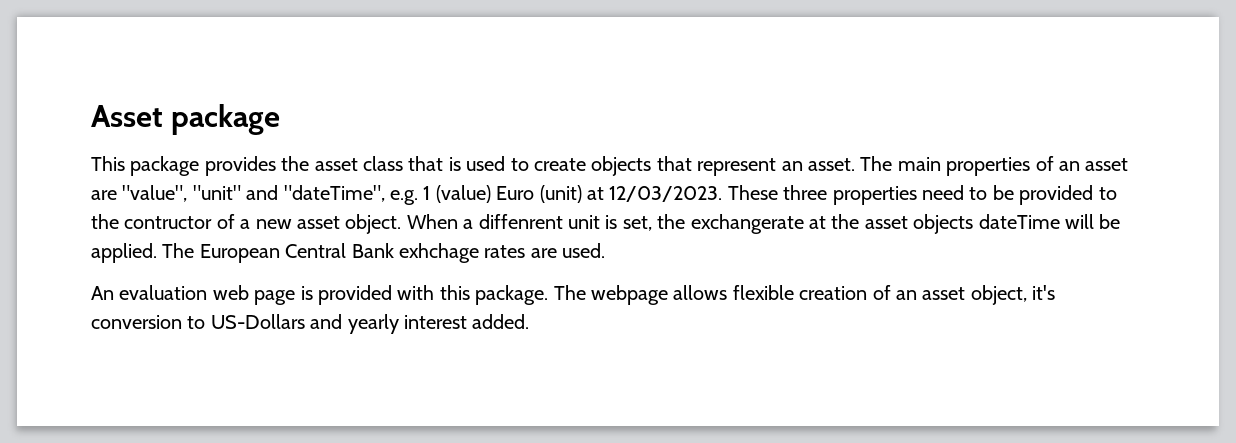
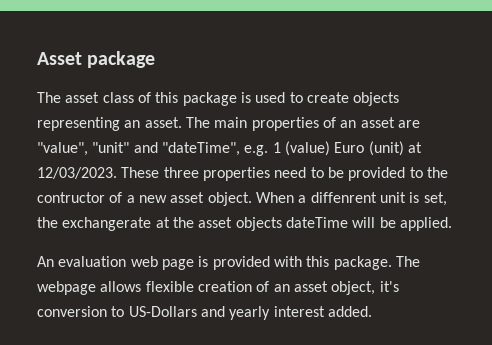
[91,156,444,176] This package provides the asset class that -> [37,92,237,106] The asset class of this package
[656,156,777,176] that represent -> [37,117,120,131] representing
[162,243,606,263] The European Central Bank exhchage rates are used. -> (452, 224) none

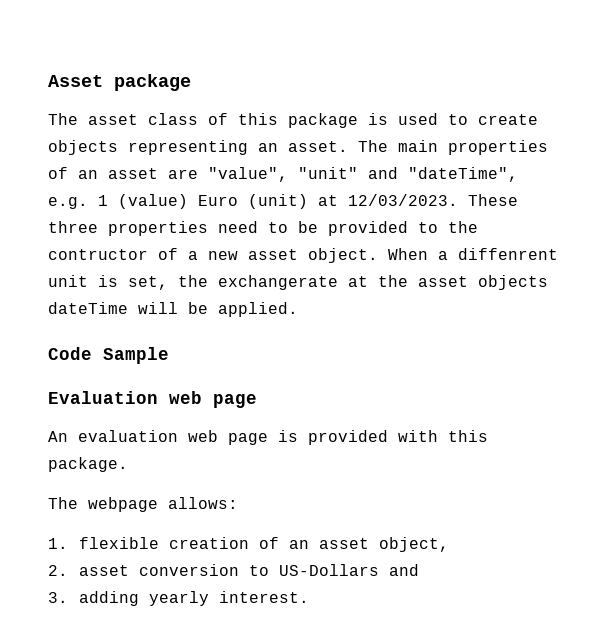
(452, 224) none -> [48,347,169,364] [48,391,257,408] // Code Sample // Evaluation web page
(392, 263) none -> (128, 464) //
[100,281,142,292] allows -> [168,497,238,509] [48,538,68,549] allows: // 1.
[379,281,399,292] it's -> [48,565,130,576] // 2. asset
[229,306,372,320] yearly interest added. -> [48,591,310,606] // 3. adding yearly interest.

